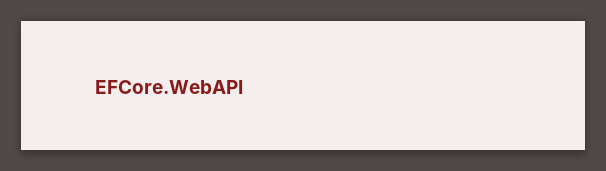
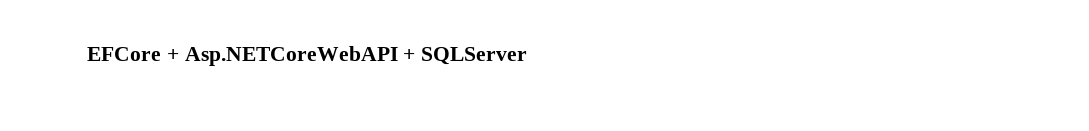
[95,80,243,94] EFCore.WebAPI -> [87,46,528,66] EFCore + Asp.NETCoreWebAPI + SQLServer

